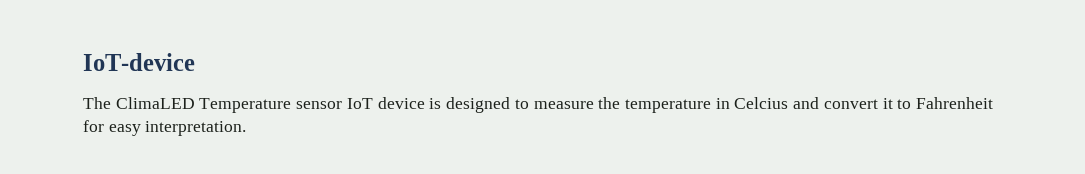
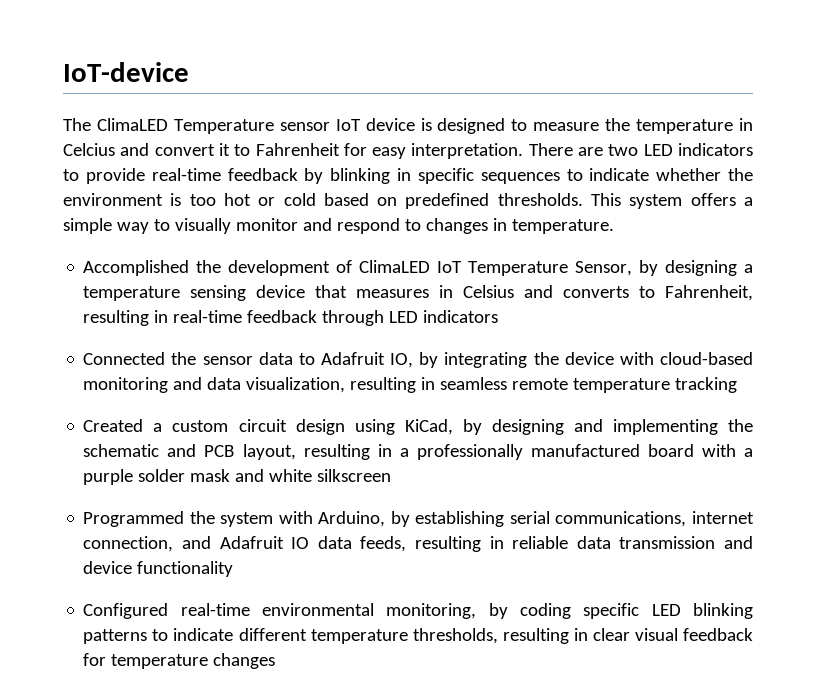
(247, 128) none -> [528,143,753,156] [63,168,753,184] [63,193,753,209] [63,218,614,234] [83,260,753,276] [83,285,753,301] [83,310,499,326] [83,352,753,368] [83,377,738,393] [83,419,753,435] [83,444,753,460] [83,469,392,485] [83,511,754,527] [83,536,754,552] [83,561,234,577] [83,603,753,619] [83,628,753,644] [83,653,276,669] There are two LED indicators to provide real-time feedback by blinking in specific sequences to indicate whether the environment is too hot or cold based on predefined thresholds. This system offers a simple way to visually monitor and respond to changes in temperature. // Accomplished the development of ClimaLED IoT Temperature Sensor, by designing a temperature sensing device that measures in Celsius and converts to Fahrenheit, resulting in real-time feedback through LED indicators // Connected the sensor data to Adafruit IO, by integrating the device with cloud-based monitoring and data visualization, resulting in seamless remote temperature tracking // Created a custom circuit design using KiCad, by designing and implementing the schematic and PCB layout, resulting in a professionally manufactured board with a purple solder mask and white silkscreen // Programmed the system with Arduino, by establishing serial communications, internet connection, and Adafruit IO data feeds, resulting in reliable data transmission and device functionality // Configured real-time environmental monitoring, by coding specific LED blinking patterns to indicate different temperature thresholds, resulting in clear visual feedback for temperature changes

